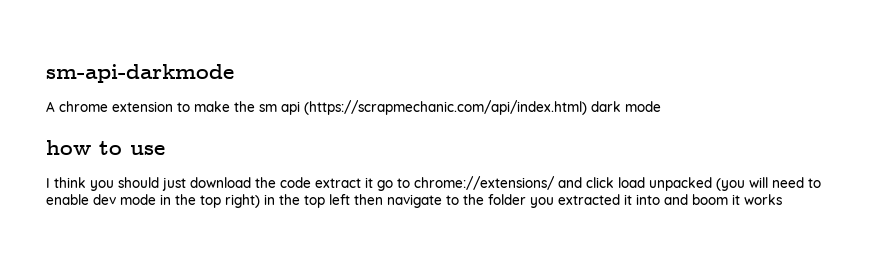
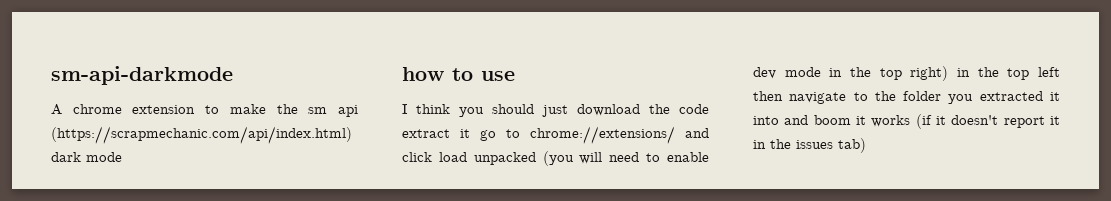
(782, 199) none -> [915,114,1060,129] [753,138,866,153] (if it doesn't report it in the issues tab)

